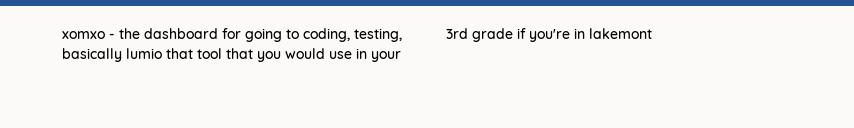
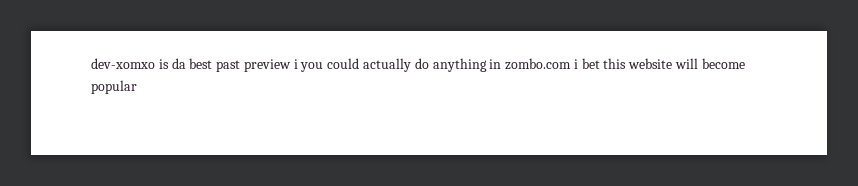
[62,28,402,42] [62,48,401,62] [446,28,652,42] xomxo - the dashboard for going to coding, testing, basically lumio that tool that you would use in your 3rd grade if you're in lakemont -> [91,58,745,72] [91,80,137,94] dev-xomxo is da best past preview i you could actually do anything in zombo.com i bet this website will become popular

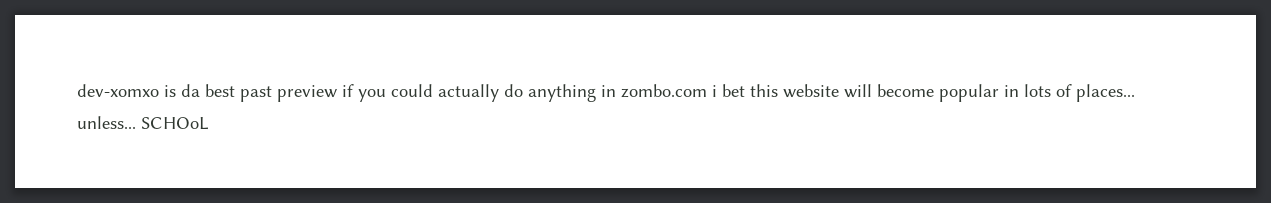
[293,59,298,69] i -> [342,84,354,97] if
(137, 87) none -> [1004,84,1135,102] [77,116,209,130] in lots of places... unless... SCHOoL

